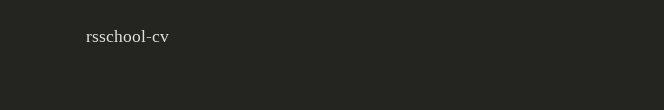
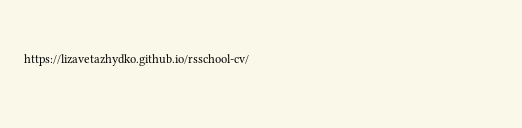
[86,30,169,42] rsschool-cv -> [24,54,249,66] https://lizavetazhydko.github.io/rsschool-cv/

